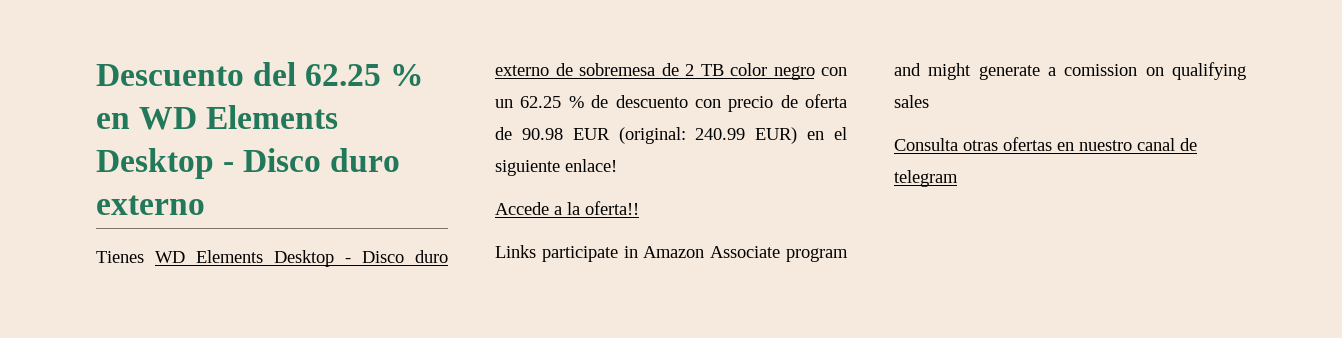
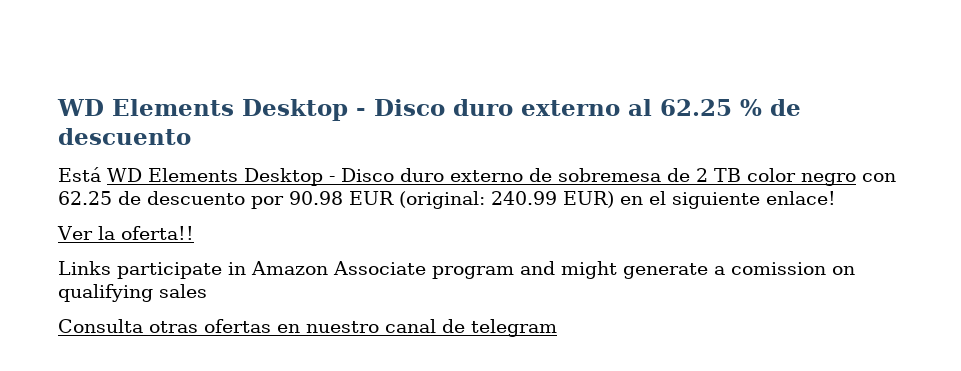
[96,62,425,86] [96,105,339,130] [96,148,401,179] [96,195,205,215] [96,251,144,263] Descuento del 62.25 % en WD Elements Desktop - Disco duro externo // Tienes -> [57,99,801,121] [58,128,191,145] [58,167,101,182] WD Elements Desktop - Disco duro externo al 62.25 % de descuento // Está
[495,94,847,112] [495,127,512,140] un 62.25 % de descuento con precio de oferta de -> [58,191,284,209] 62.25 de descuento por
[495,202,562,215] Accede a -> [57,226,93,240] Ver

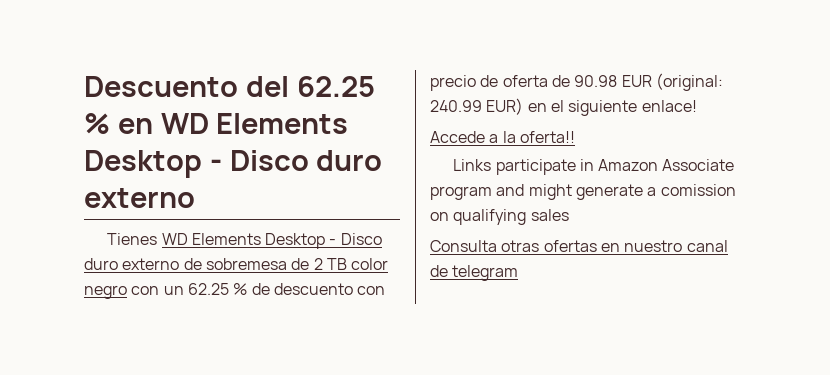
[57,99,801,121] [58,128,191,145] [58,167,101,182] WD Elements Desktop - Disco duro externo al 62.25 % de descuento // Está -> [84,76,375,97] [84,113,349,134] [84,150,383,178] [84,188,195,208] [107,233,158,245] Descuento del 62.25 % en WD Elements Desktop - Disco duro externo // Tienes
[58,191,284,209] 62.25 de descuento por -> [163,283,386,295] [430,75,570,91] un 62.25 % de descuento con precio de oferta de
[57,226,93,240] Ver -> [430,131,499,143] Accede a

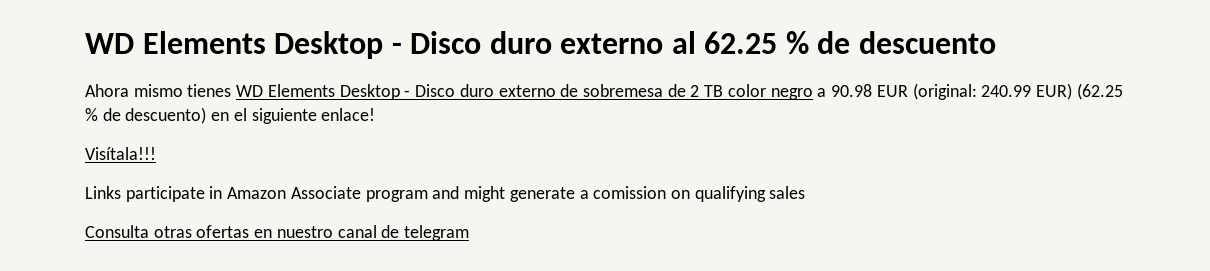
[84,76,375,97] [84,113,349,134] [84,150,383,178] [84,188,195,208] [107,233,158,245] Descuento del 62.25 % en WD Elements Desktop - Disco duro externo // Tienes -> [85,31,996,59] [85,84,232,97] WD Elements Desktop - Disco duro externo al 62.25 % de descuento // Ahora mismo tienes
[131,283,386,295] [430,75,570,91] con un 62.25 % de descuento con precio de oferta de -> [817,88,827,97] a
(524, 106) none -> [1076,83,1123,100] [85,107,207,124] (62.25 % de descuento)
[430,131,575,143] Accede a la oferta!! -> [85,147,156,160] Visítala!!!

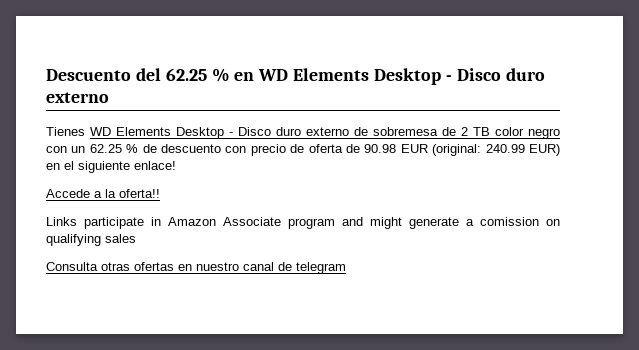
[85,31,996,59] [85,84,232,97] WD Elements Desktop - Disco duro externo al 62.25 % de descuento // Ahora mismo tienes -> [46,68,545,85] [46,92,109,103] [46,127,85,136] Descuento del 62.25 % en WD Elements Desktop - Disco duro externo // Tienes
[817,88,827,97] a -> [46,144,360,156] con un 62.25 % de descuento con precio de oferta de
[1076,83,1123,100] [85,107,207,124] (62.25 % de descuento) -> (560, 150) none
[85,147,156,160] Visítala!!! -> [46,189,160,198] Accede a la oferta!!

